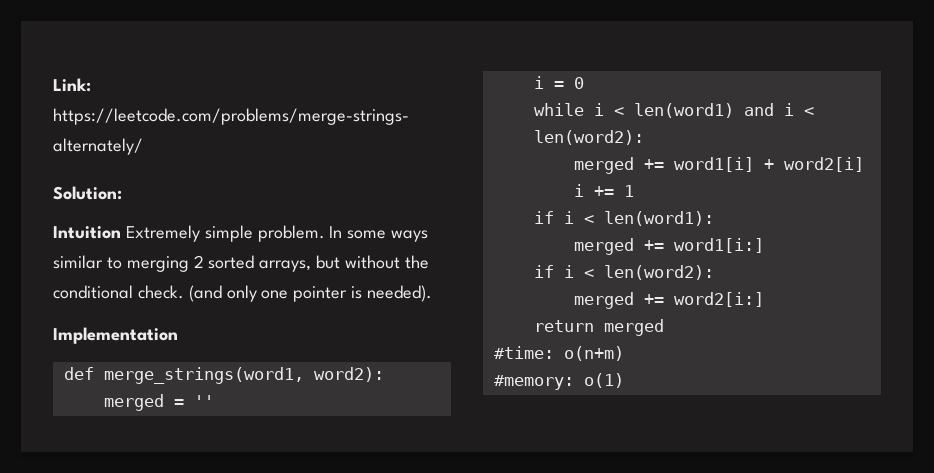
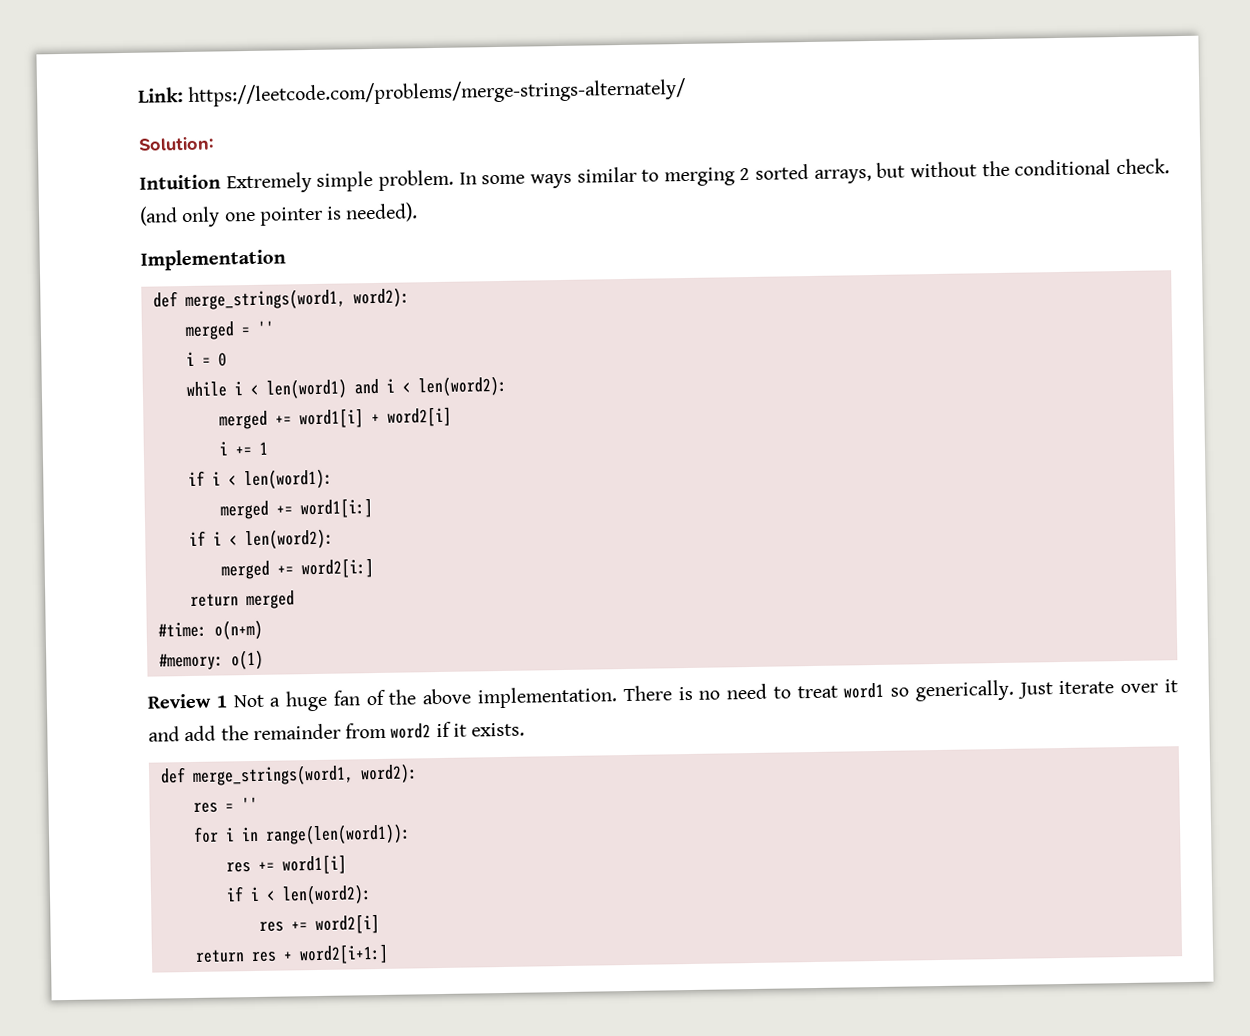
(624, 380) none -> [147,679,1178,712] [148,721,526,742] [159,763,418,786] [192,796,258,813] [192,823,411,845] [225,854,347,875] [225,884,372,905] [258,913,380,935] [194,943,389,965] // Review 1 Not a huge fan of the above implementation. There is no need to treat word1 so generically. Just iterate over it and add the remainder from word2 if it exists. // def merge_strings(word1, word2): // res = '' // for i in range(len(word1)): // res += word1[i] // if i < len(word2): // res += word2[i] // return res + word2[i+1:]

